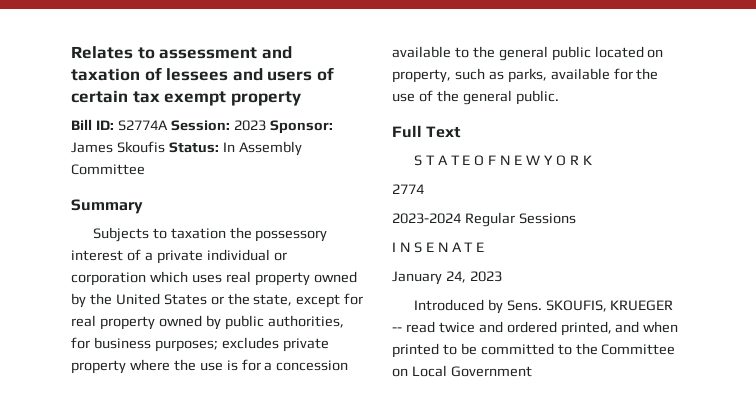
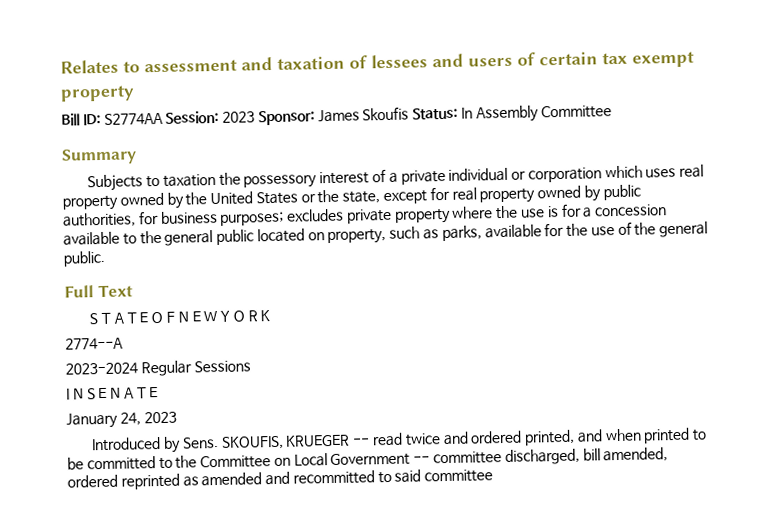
[117,120,168,131] S2774A -> [103,112,163,125] S2774AA
[392,184,424,194] 2774 -> [65,337,123,350] 2774--A
(532, 371) none -> [413,447,669,465] [67,469,494,490] -- committee discharged, bill amended, ordered reprinted as amended and recommitted to said committee

